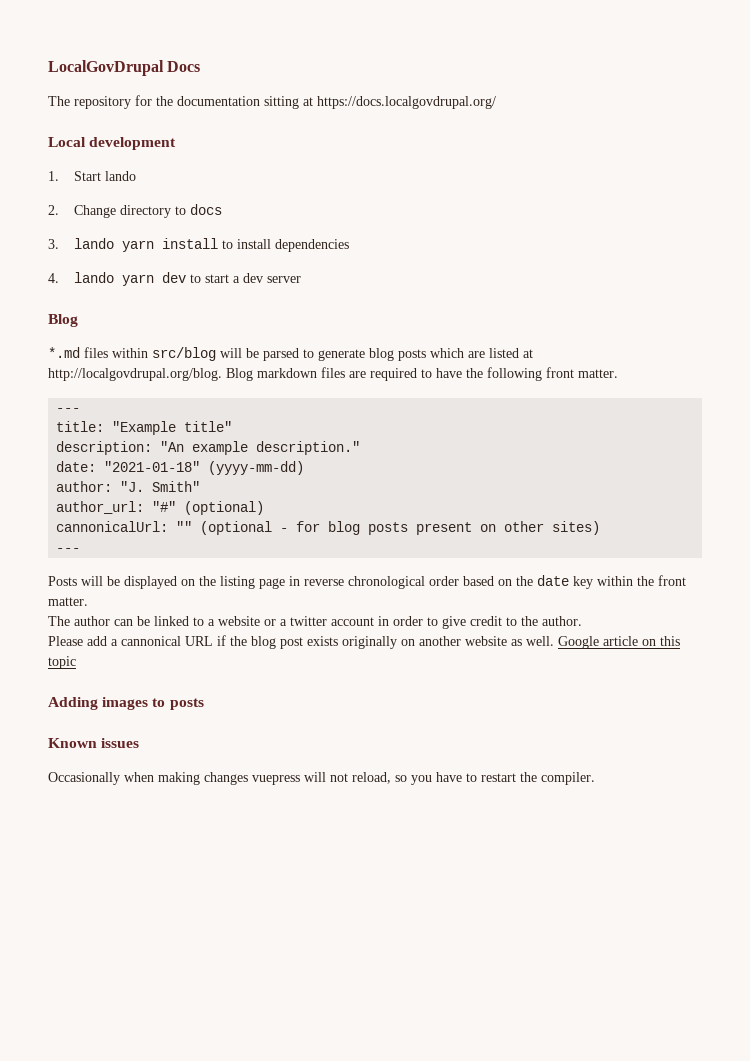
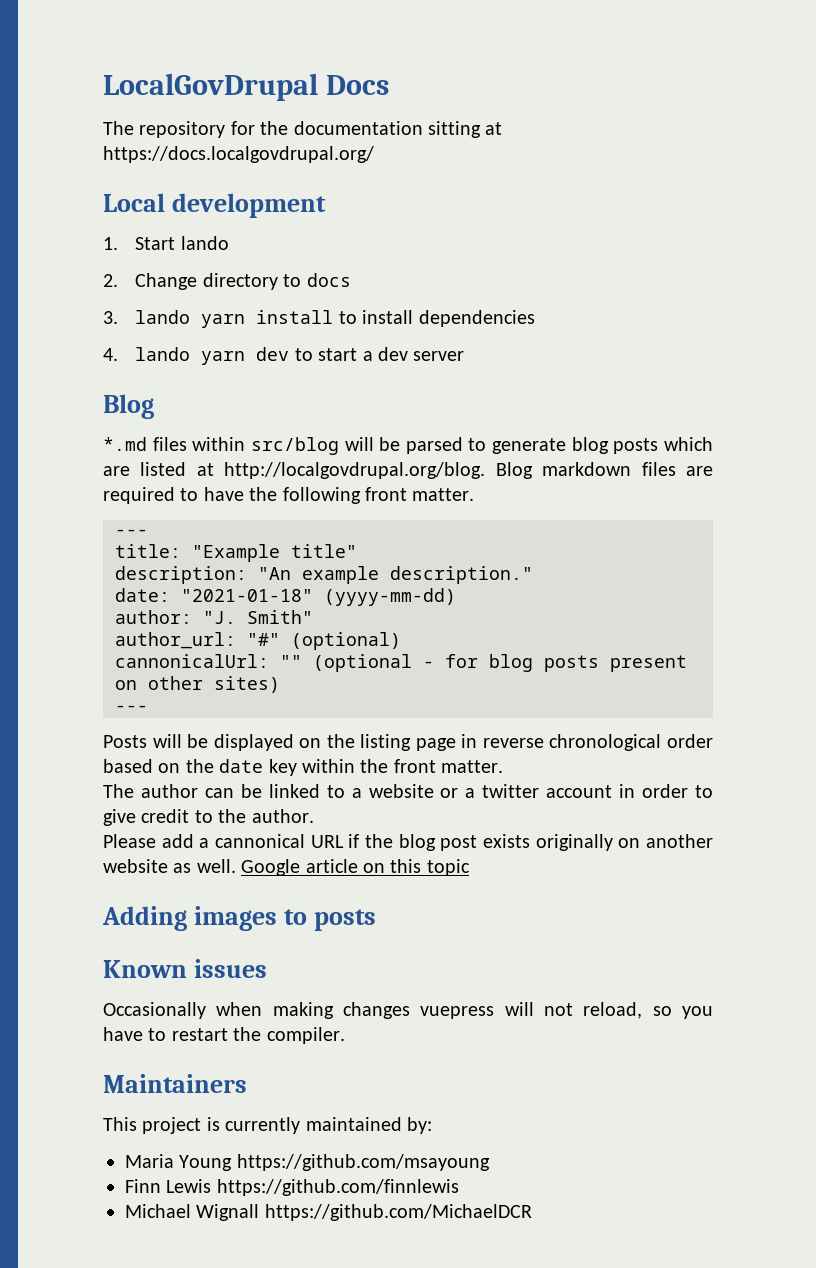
(595, 778) none -> [103,1074,247,1093] [103,1117,432,1134] [125,1154,490,1171] [125,1179,459,1196] [125,1204,532,1221] // Maintainers // This project is currently maintained by: // Maria Young https://github.com/msayoung // Finn Lewis https://github.com/finnlewis // Michael Wignall https://github.com/MichaelDCR

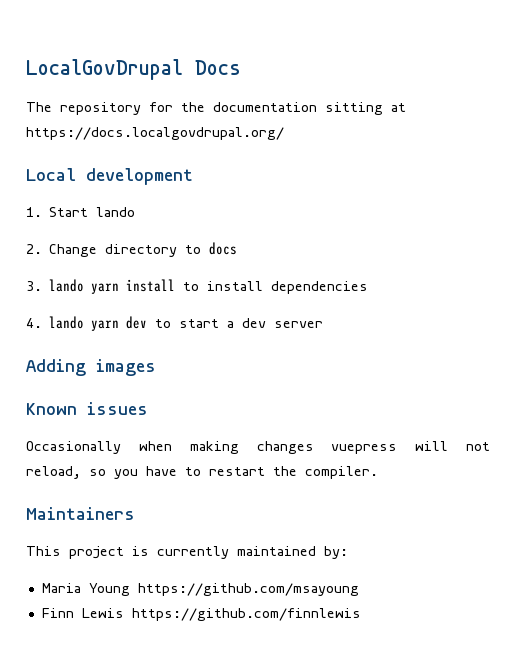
[103,394,154,419] [103,437,713,455] [103,462,713,479] [103,487,475,504] [115,529,148,536] [115,544,357,562] [115,566,533,584] [115,588,456,606] [115,610,313,624] [115,632,401,650] [115,654,687,672] [115,676,280,693] [115,705,148,712] [103,734,713,751] [103,759,504,776] [103,784,714,798] [103,809,314,826] [103,834,713,851] [103,859,470,876] // Blog // *.md files within src/blog will be parsed to generate blog posts which are listed at http://localgovdrupal.org/blog. Blog markdown files are required to have the following front matter. // --- // title: "Example title" // description: "An example description." // date: "2021-01-18" (yyyy-mm-dd) // author: "J. Smith" // author_url: "#" (optional) // cannonicalUrl: "" (optional - for blog posts present on other sites) // --- // Posts will be displayed on the listing page in reverse chronological order based on the date key within the front matter. // The author can be linked to a website or a twitter account in order to give credit to the author. // Please add a cannonical URL if the blog post exists originally on another website as well. Google article on this topic -> (324, 324) none
[283,909,376,931] to posts -> (156, 367) none
[125,1204,532,1221] // Michael Wignall https://github.com/MichaelDCR -> (361, 614) none

